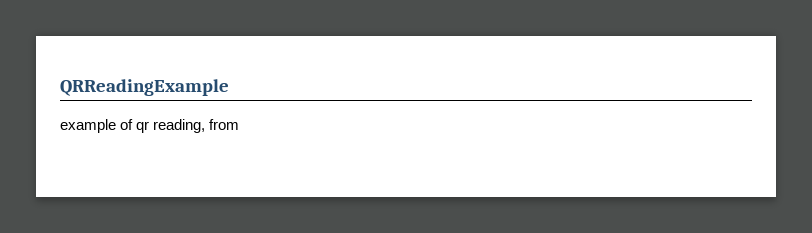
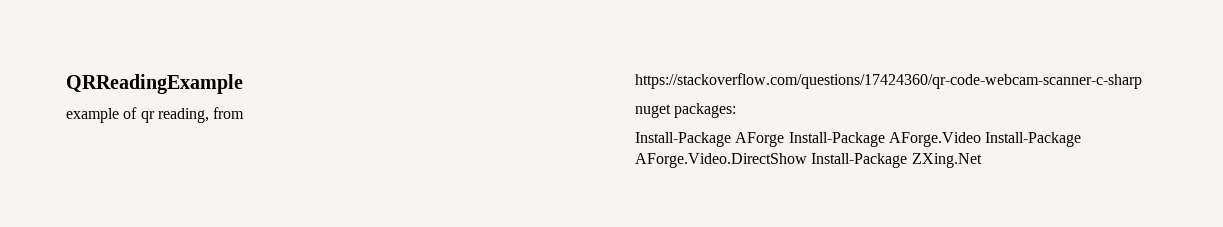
(240, 124) none -> [635,73,1142,89] [635,103,737,118] [635,132,1082,147] [635,153,982,168] https://stackoverflow.com/questions/17424360/qr-code-webcam-scanner-c-sharp // nuget packages: // Install-Package AForge Install-Package AForge.Video Install-Package AForge.Video.DirectShow Install-Package ZXing.Net

